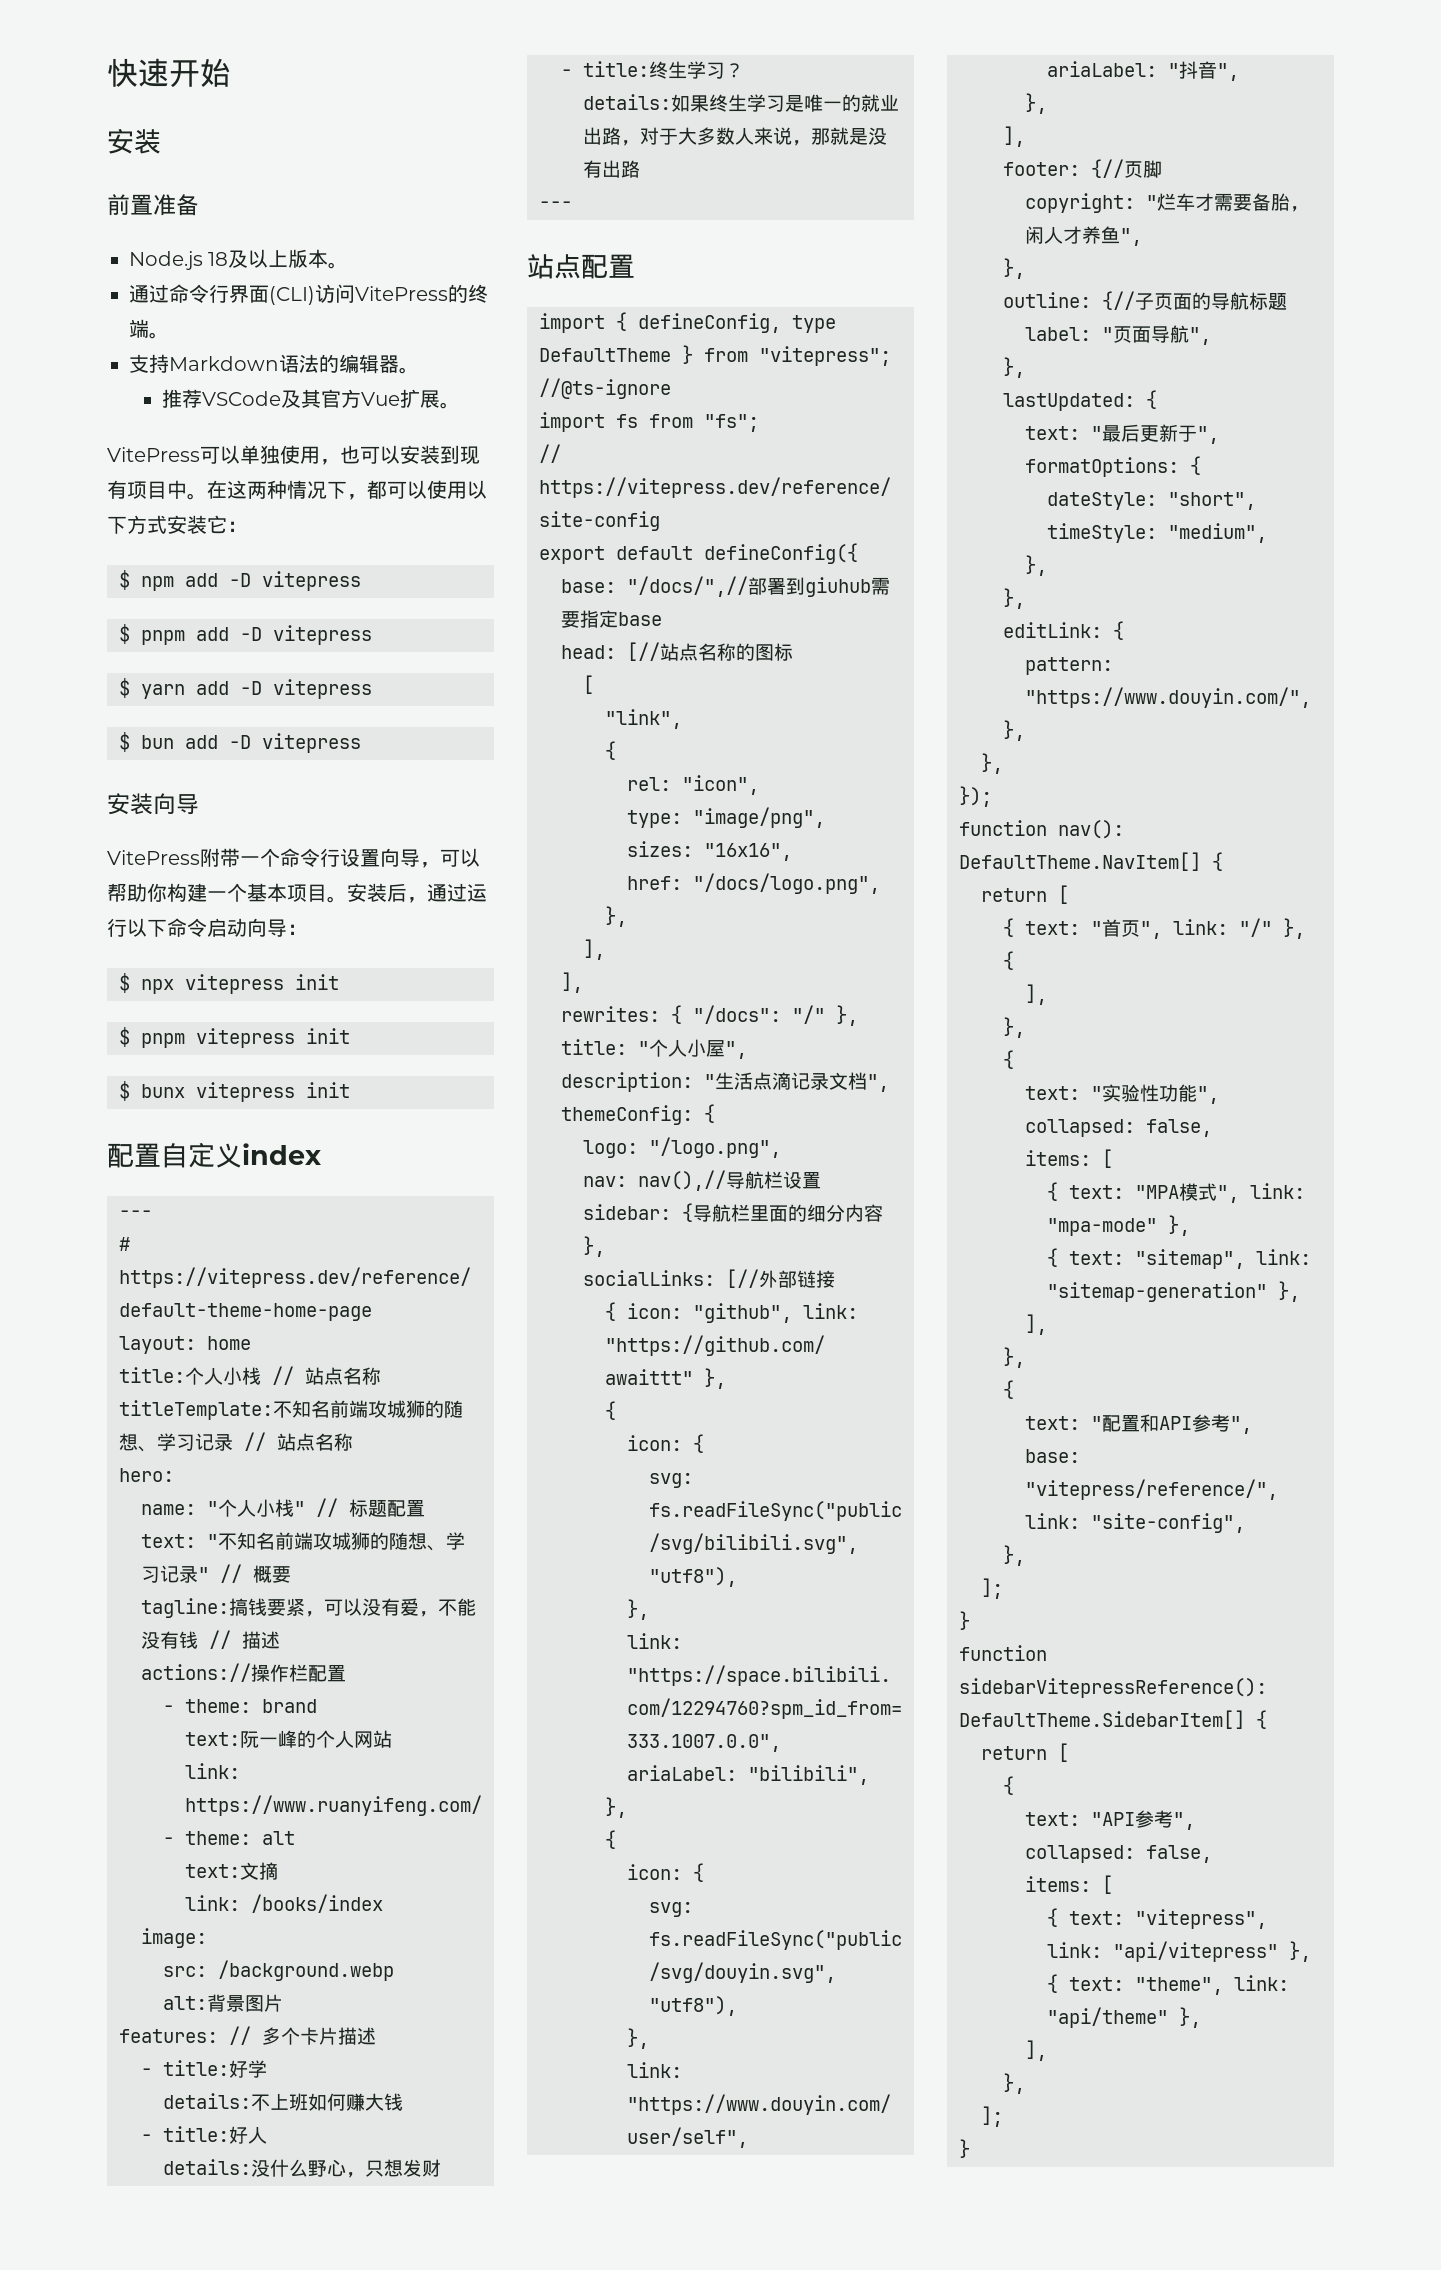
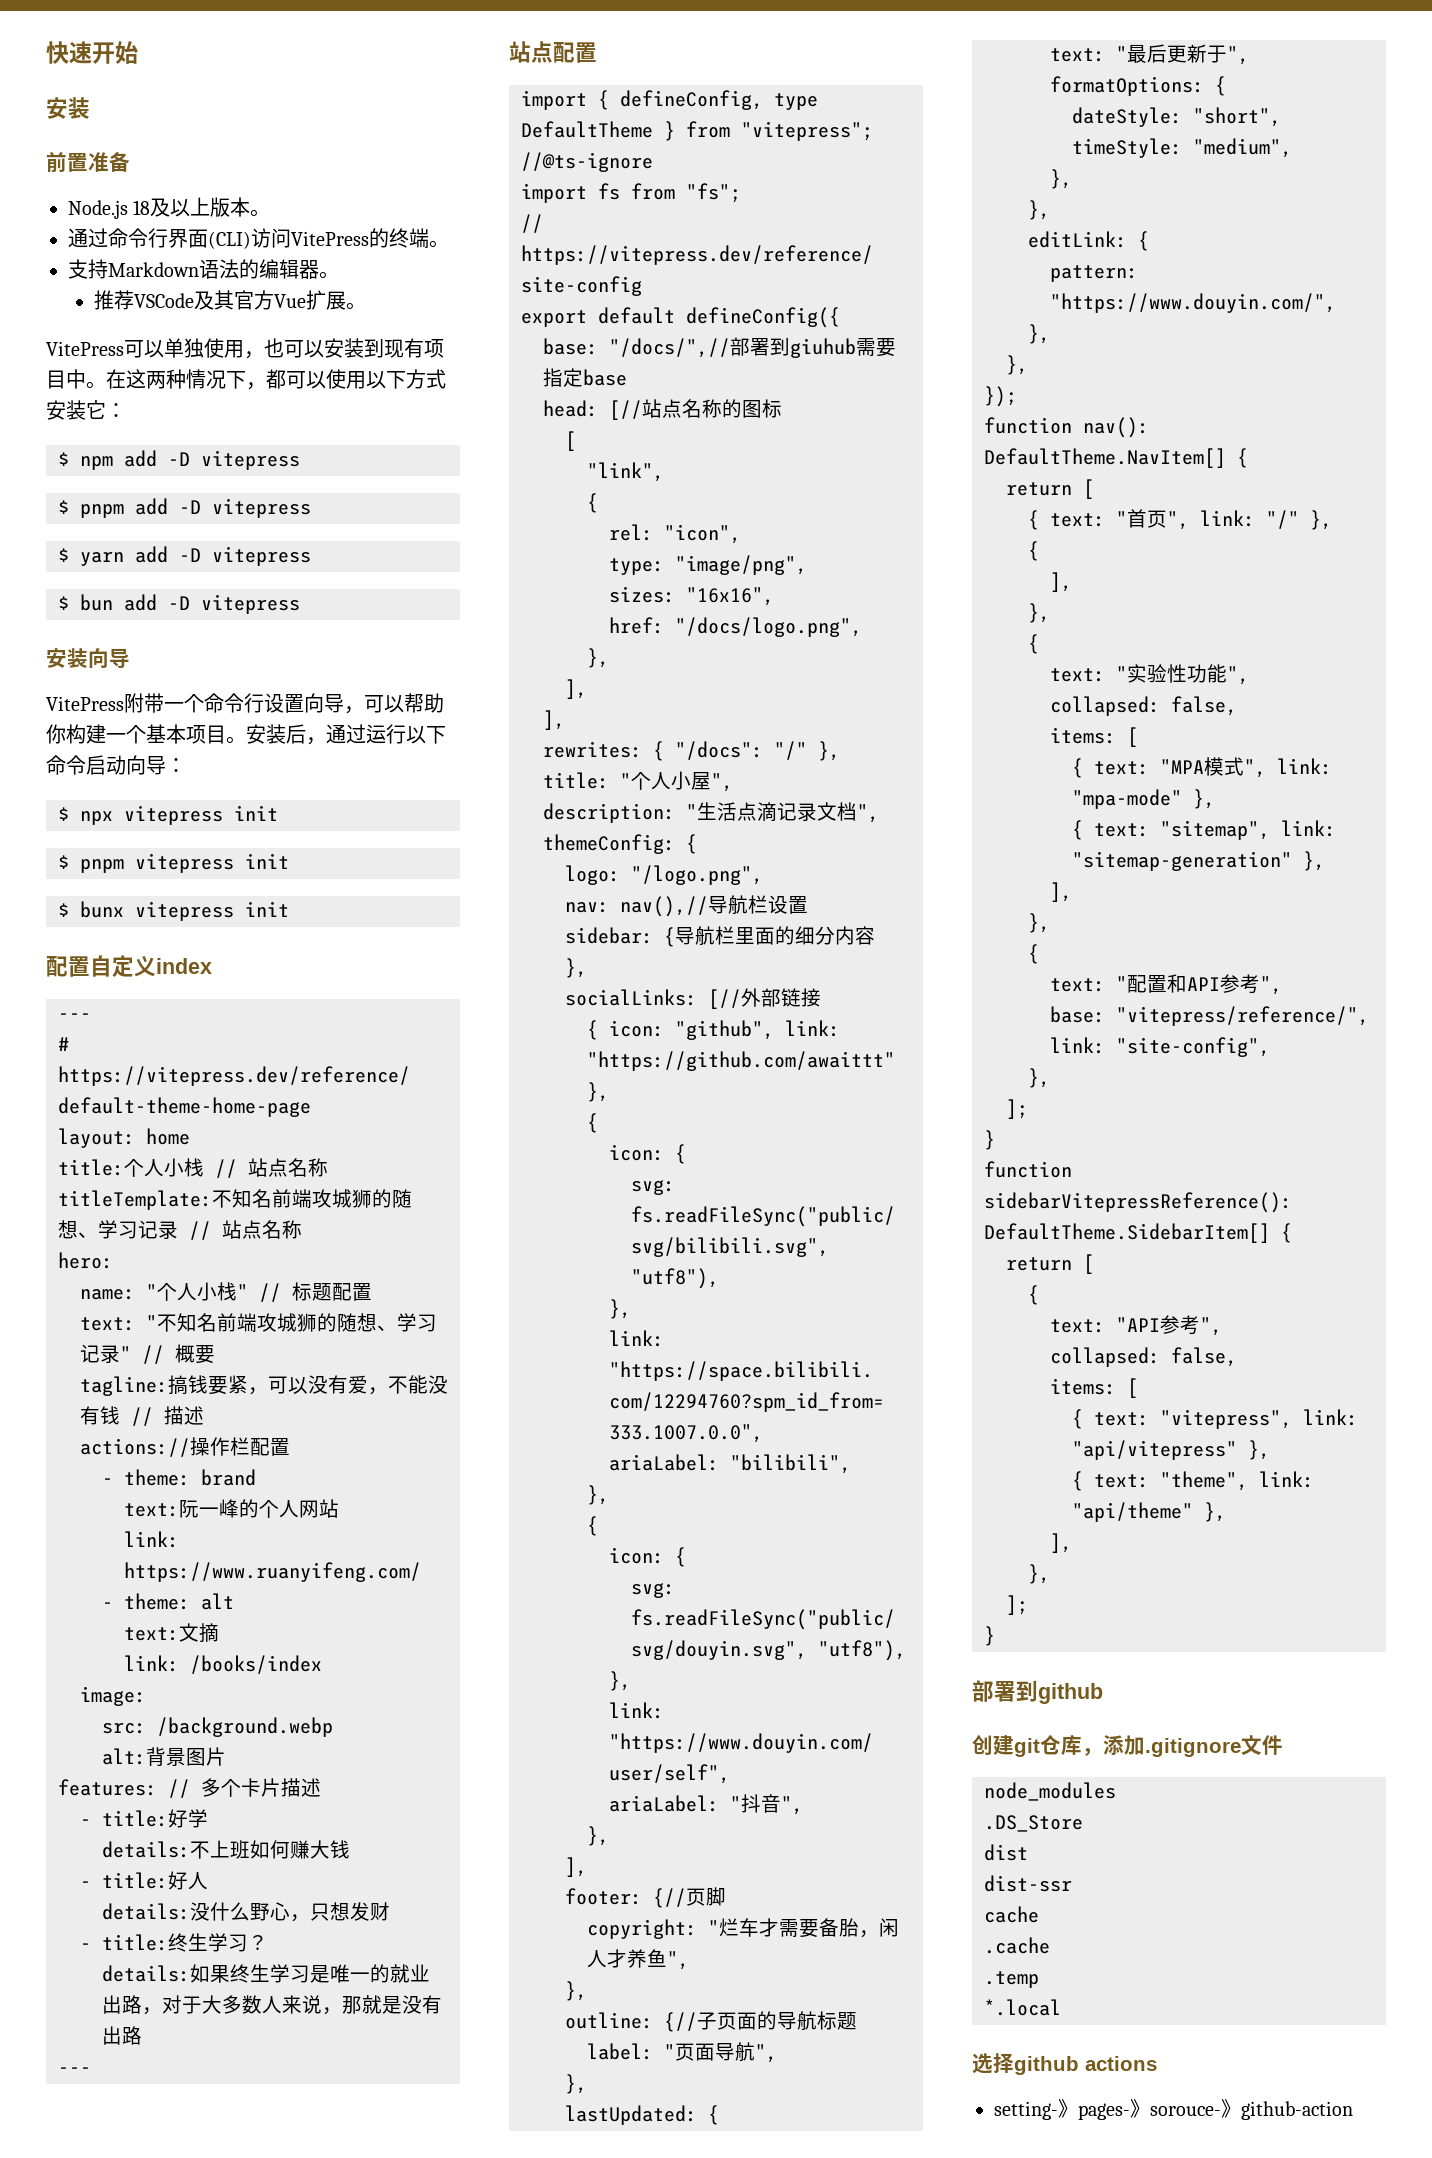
(970, 2148) none -> [972,1680,1103,1704] [972,1735,1283,1757] [984,1782,1116,1801] [984,1815,1083,1832] [984,1844,1028,1861] [984,1875,1072,1892] [984,1906,1039,1923] [984,1937,1050,1954] [984,1971,1039,1988] [984,1999,1061,2016] [972,2053,1157,2075] [994,2099,1353,2120] // 部署到github // 创建git仓库，添加.gitignore文件 // node_modules // .DS_Store // dist // dist-ssr // cache // .cache // .temp // *.local // 选择github actions // setting-》pages-》sorouce-》github-action

